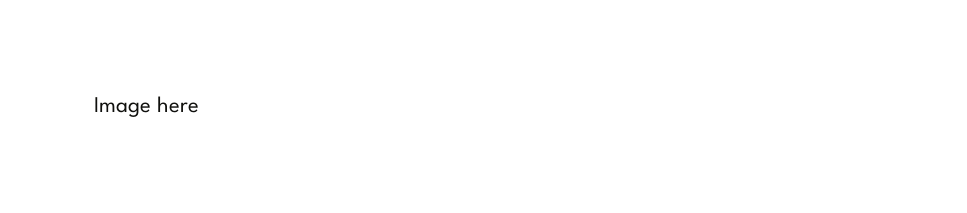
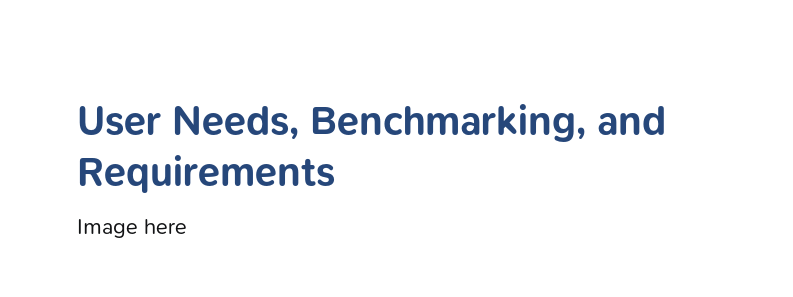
(94, 107) none -> [77,104,666,142] [77,155,335,193] User Needs, Benchmarking, and Requirements //

